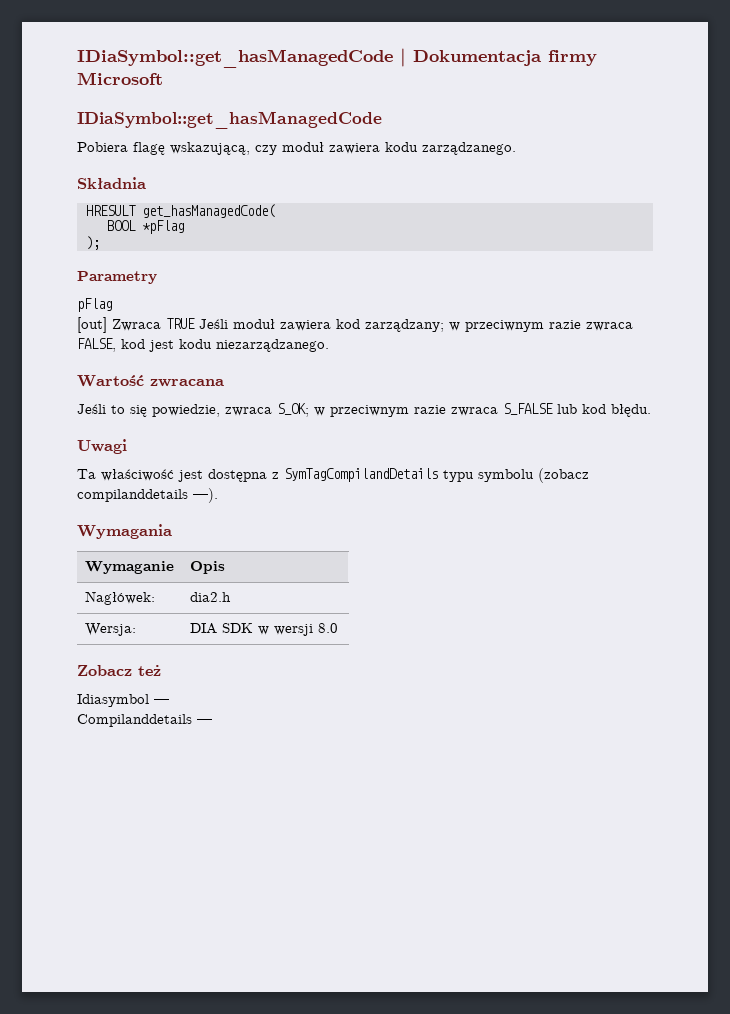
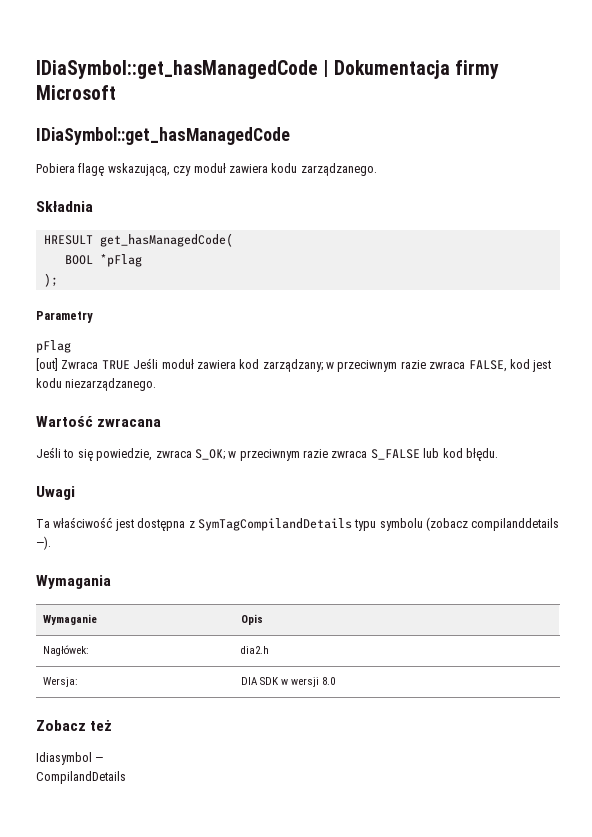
[77,714,212,727] Compilanddetails — -> [36,771,126,784] CompilandDetails

